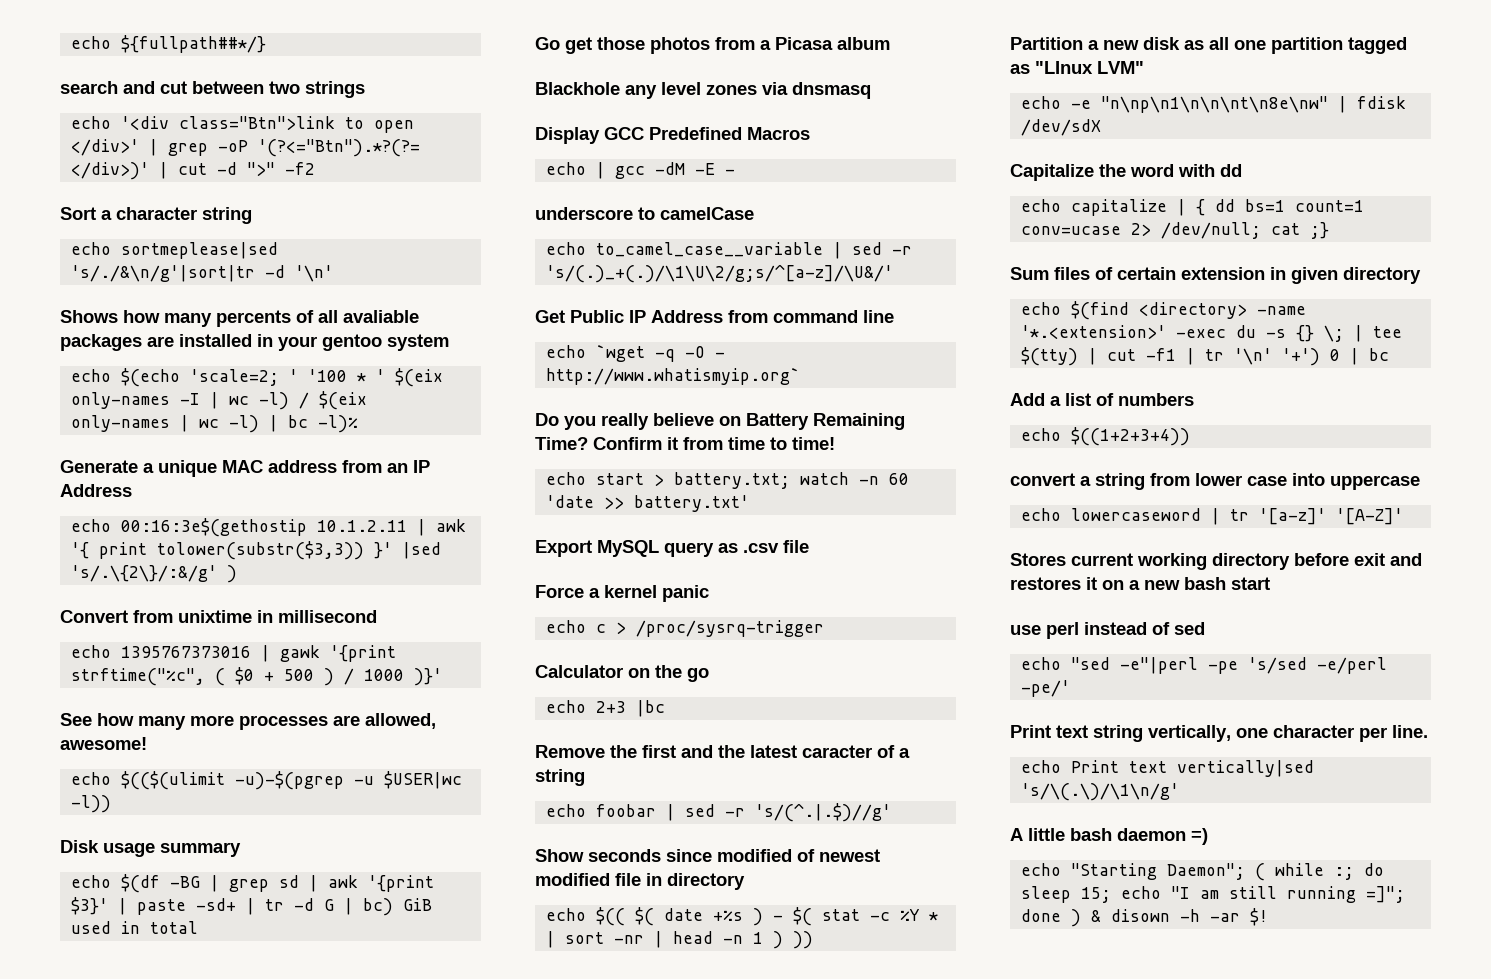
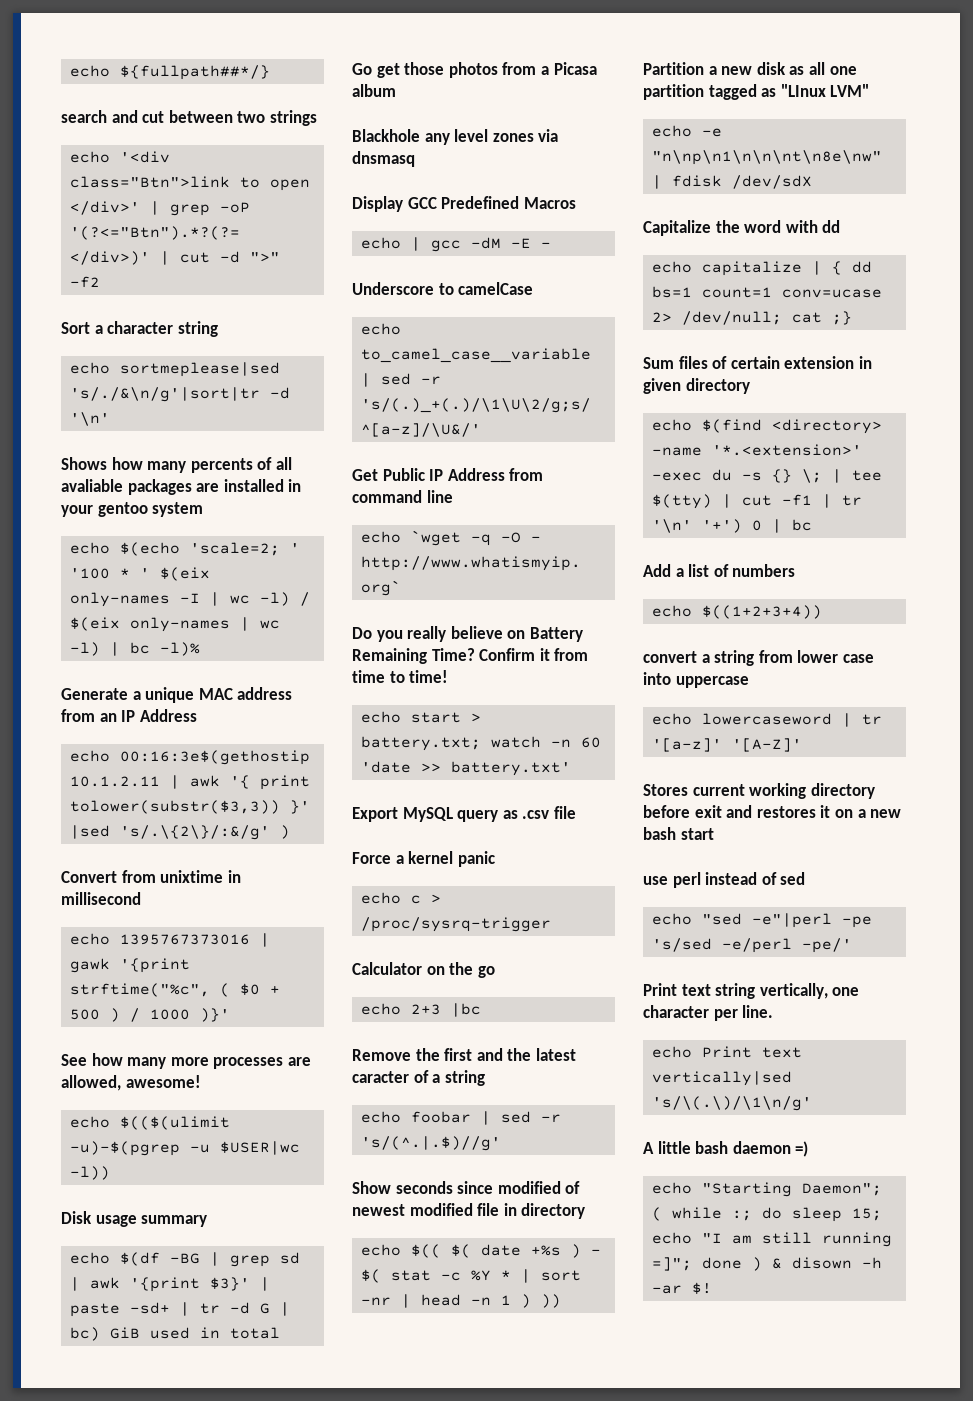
[535,207,633,220] underscore -> [352,282,434,295] Underscore

